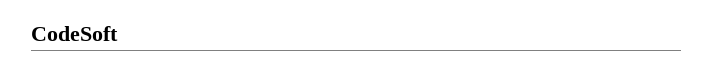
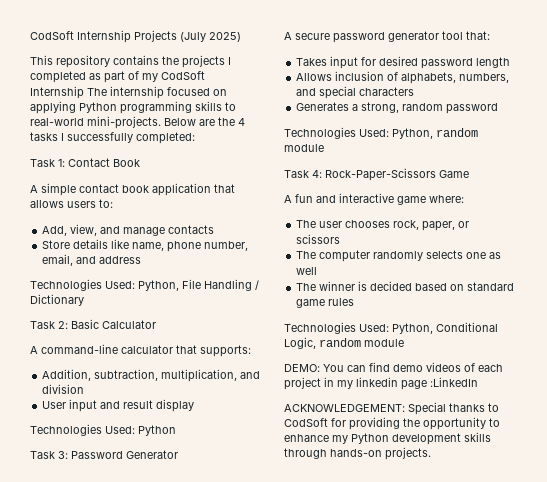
[31,26,118,41] CodeSoft -> [30,30,241,43] [30,55,231,68] [30,71,205,83] [30,86,227,99] [30,101,236,114] [30,116,245,129] [30,132,195,144] [30,158,140,167] [30,183,235,196] [30,199,113,208] [42,224,215,236] [42,239,249,252] [42,254,142,266] [30,279,259,291] [30,294,84,306] [30,319,156,329] [30,344,251,357] [42,369,261,382] [42,384,85,394] [42,399,195,412] [30,424,176,436] [30,450,178,459] [284,31,490,43] [296,56,511,69] [296,71,510,84] [296,86,415,99] [296,102,499,114] [284,127,478,139] [284,144,324,152] [284,168,469,181] [284,193,464,205] [296,220,470,231] [296,234,341,244] [296,250,502,262] [296,267,318,275] [296,281,515,291] [296,298,355,308] [284,322,498,334] [284,337,404,349] [284,362,503,372] [284,377,478,390] [284,402,499,415] [284,417,500,430] [284,432,491,445] [284,447,431,460] CodSoft Internship Projects (July 2025) // This repository contains the projects I completed as part of my CodSoft Internship The internship focused on applying Python programming skills to real-world mini-projects. Below are the 4 tasks I successfully completed: // Task 1: Contact Book // A simple contact book application that allows users to: // Add, view, and manage contacts // Store details like name, phone number, email, and address // Technologies Used: Python, File Handling / Dictionary // Task 2: Basic Calculator // A command-line calculator that supports: // Addition, subtraction, multiplication, and division // User input and result display // Technologies Used: Python // Task 3: Password Generator // A secure password generator tool that: // Takes input for desired password length // Allows inclusion of alphabets, numbers, and special characters // Generates a strong, random password // Technologies Used: Python, random module // Task 4: Rock-Paper-Scissors Game // A fun and interactive game where: // The user chooses rock, paper, or scissors // The computer randomly selects one as well // The winner is decided based on standard game rules // Technologies Used: Python, Conditional Logic, random module // DEMO: You can find demo videos of each project in my linkedin page :LinkedIn // ACKNOWLEDGEMENT: Special thanks to CodSoft for providing the opportunity to enhance my Python development skills through hands-on projects.

